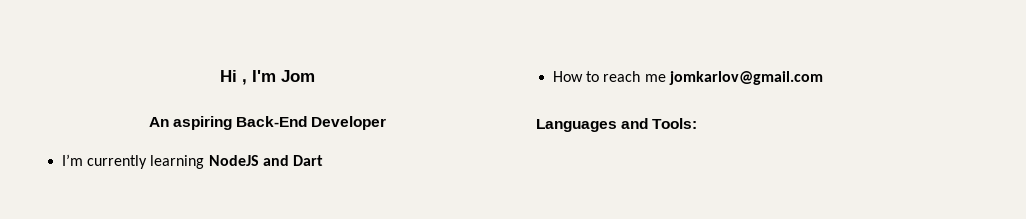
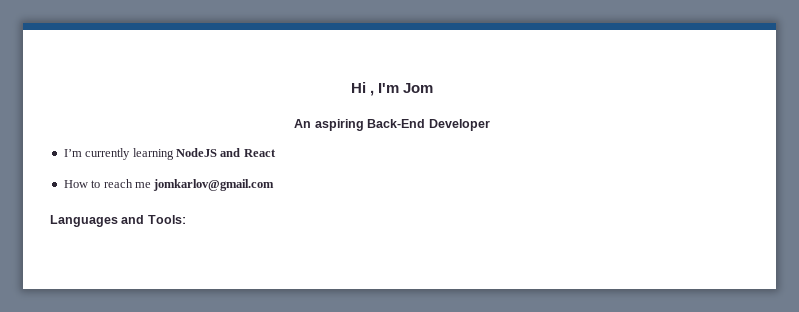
[292,155,323,166] Dart -> [243,149,276,157] React

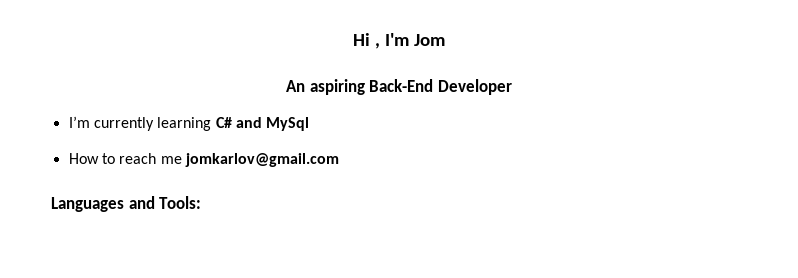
[175,148,276,157] NodeJS and React -> [215,117,310,131] C# and MySql

